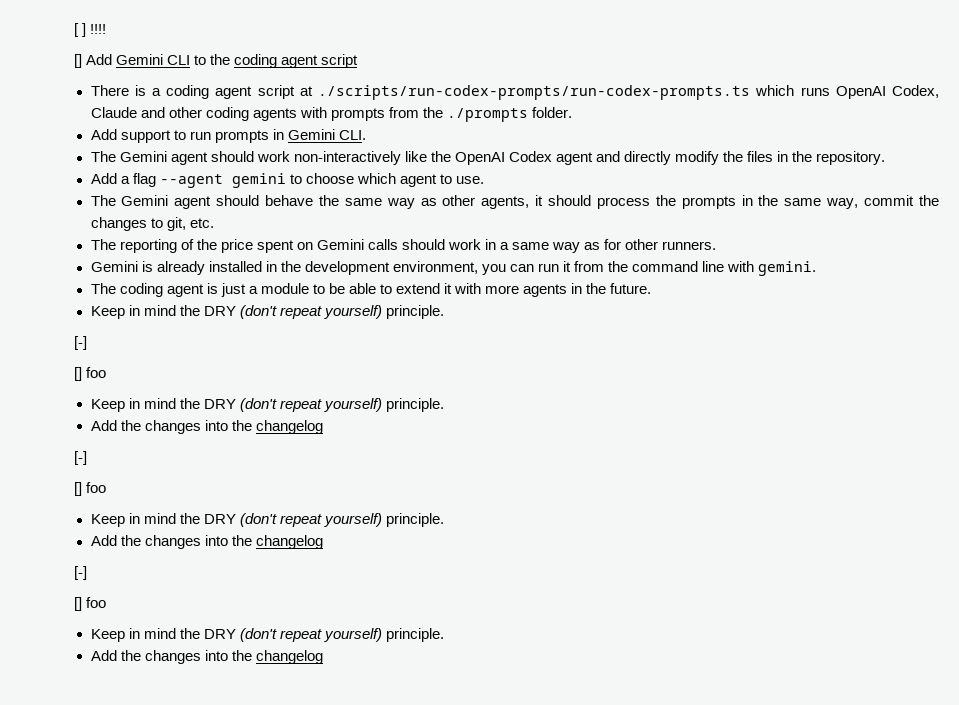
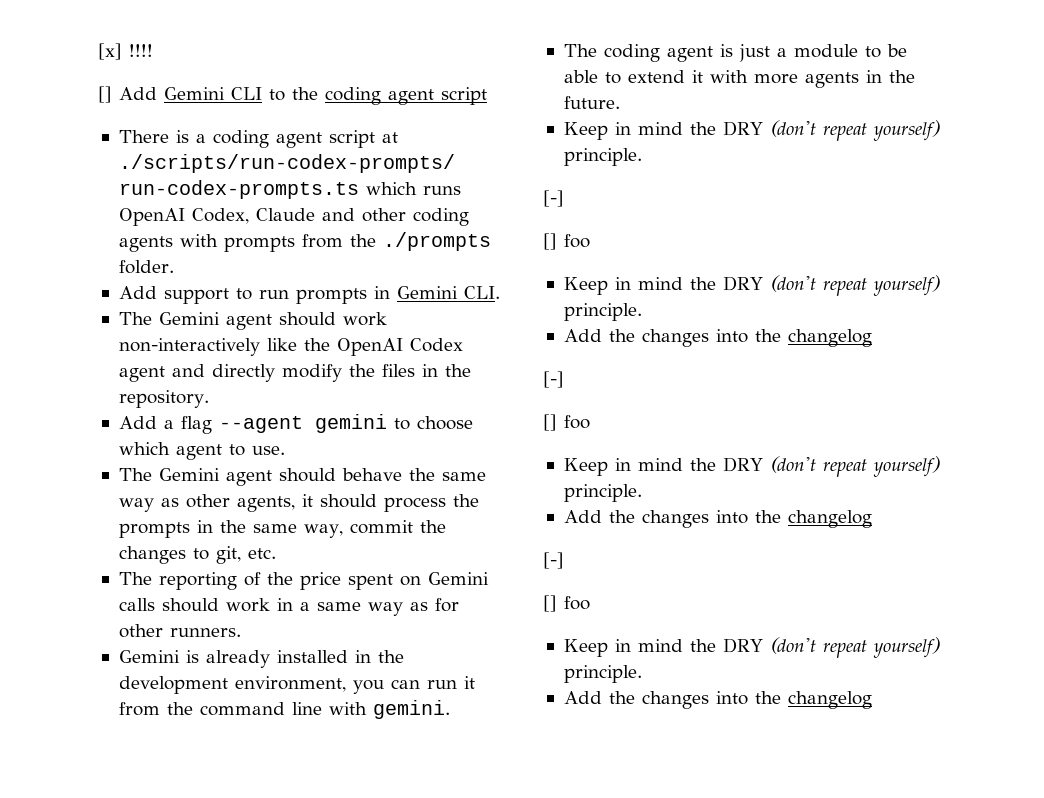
[74,23,87,37] [ ] -> [98,43,122,60] [x]

